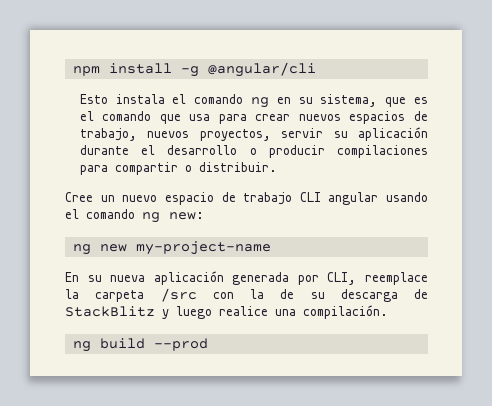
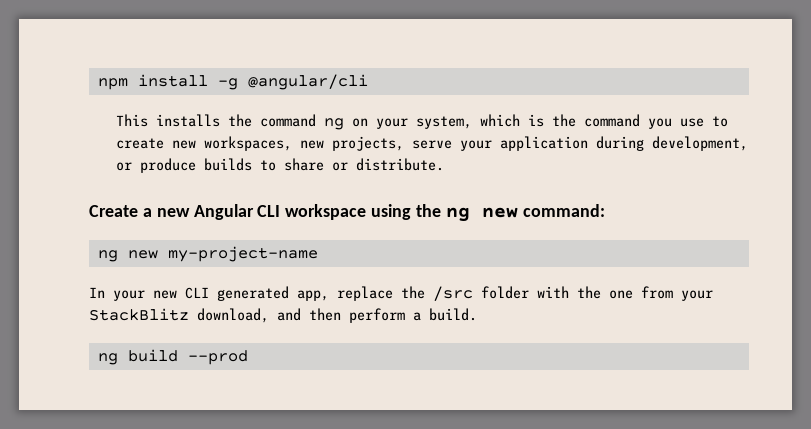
[79,94,428,108] [79,111,428,124] [79,127,428,141] [79,145,429,158] [79,162,277,175] [65,192,428,205] [65,209,204,223] [72,241,271,255] [65,271,428,285] [65,288,428,302] [65,305,388,319] Esto instala el comando ng en su sistema, que es el comando que usa para crear nuevos espacios de trabajo, nuevos proyectos, servir su aplicación durante el desarrollo o producir compilaciones para compartir o distribuir. // Cree un nuevo espacio de trabajo CLI angular usando el comando ng new: // ng new my-project-name // En su nueva aplicación generada por CLI, reemplace la carpeta /src con la de su descarga de StackBlitz y luego realice una compilación. -> [116,114,729,130] [116,136,749,151] [116,158,445,173] [89,204,605,222] [97,246,318,262] [89,286,713,301] [89,308,477,323] This installs the command ng on your system, which is the command you use to create new workspaces, new projects, serve your application during development, or produce builds to share or distribute. // Create a new Angular CLI workspace using the ng new command: // ng new my-project-name // In your new CLI generated app, replace the /src folder with the one from your StackBlitz download, and then perform a build.

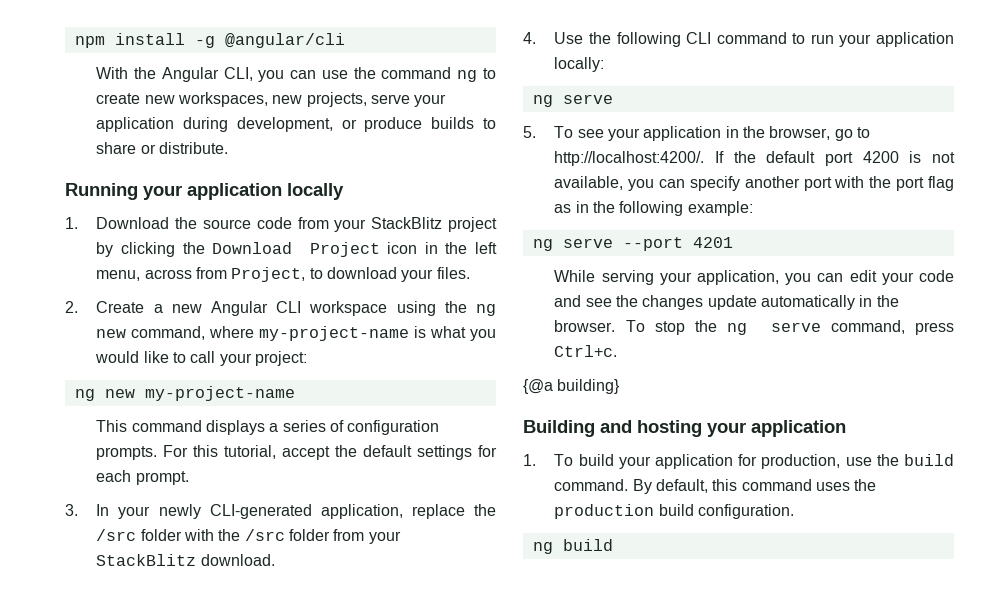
[116,114,705,130] This installs the command ng on your system, which is the command you use -> [96,67,478,82] With the Angular CLI, you can use the command ng
(445, 164) none -> [65,183,344,200] [65,217,497,232] [96,242,497,257] [96,267,470,282] [65,301,78,313] Running your application locally // 1. Download the source code from your StackBlitz project by clicking the Download Project icon in the left menu, across from Project, to download your files. // 2.
[522,204,605,217] [97,246,318,262] [89,286,329,301] command: // ng new my-project-name // In your new CLI generated app, -> [131,326,496,341] [95,351,307,366] [74,386,295,401] [96,420,440,435] [96,445,498,460] [96,470,189,485] [65,504,403,519] command, where my-project-name is what you would like to call your project: // ng new my-project-name // This command displays a series of configuration prompts. For this tutorial, accept the default settings for each prompt. // 3. In your newly CLI-generated application,
[609,286,713,301] [89,308,477,323] one from your StackBlitz download, and then perform a build. -> [244,529,401,544] [96,554,275,566] [523,32,954,47] [554,57,605,72] [532,94,613,107] [523,126,870,141] [554,151,955,166] [554,176,955,191] [554,201,753,216] [532,237,733,251] [554,270,954,285] [554,295,899,310] [554,320,954,335] [554,345,618,357] [523,379,621,394] [523,420,846,437] [523,454,954,469] [554,479,877,494] [554,504,795,519] /src folder from your StackBlitz download. // 4. Use the following CLI command to run your application locally: // ng serve // 5. To see your application in the browser, go to http://localhost:4200/. If the default port 4200 is not available, you can specify another port with the port flag as in the following example: // ng serve --port 4201 // While serving your application, you can edit your code and see the changes update automatically in the browser. To stop the ng serve command, press Ctrl+c. // {@a building} // Building and hosting your application // 1. To build your application for production, use the build command. By default, this command uses the production build configuration.
[187,350,248,365] --prod -> (613, 545) none

